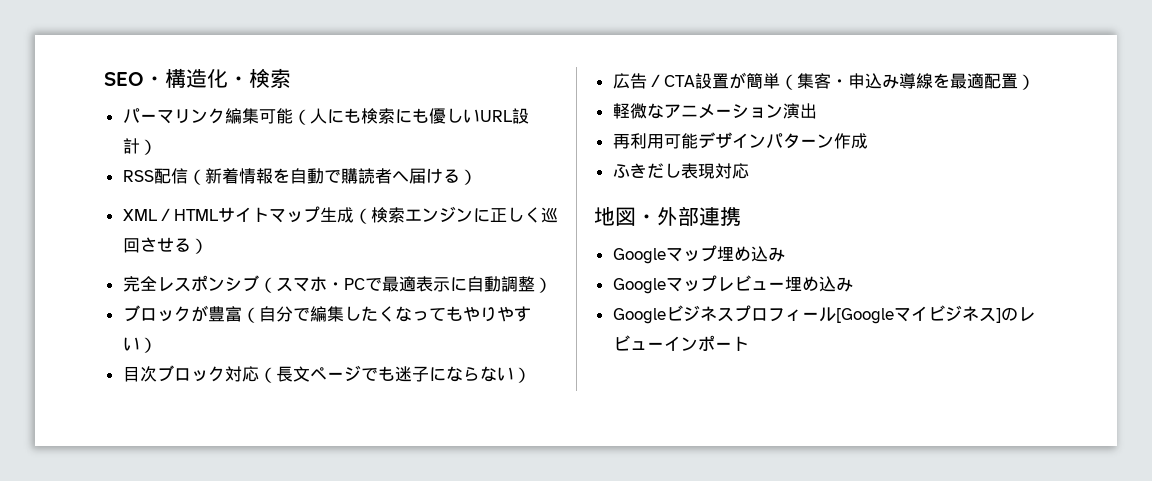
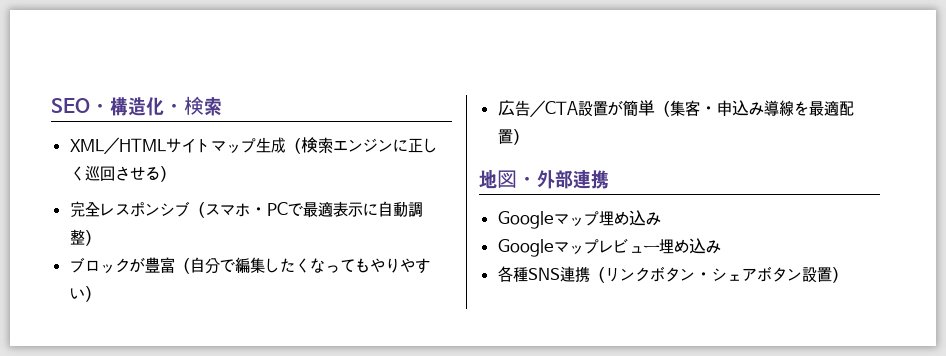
[122,108,529,125] [122,138,157,155] [122,168,477,185] // パーマリンク編集可能（人にも検索にも優しいURL設計） // RSS配信（新着情報を自動で購読者へ届ける） -> (222, 106) none
[122,365,531,383] // 目次ブロック対応（長文ページでも迷子にならない） -> (100, 293) none
[612,103,817,119] [612,132,868,149] [612,163,749,179] // 軽微なアニメーション演出 // 再利用可能デザインパターン作成 // ふきだし表現対応 -> (528, 136) none
[612,305,1035,324] [612,335,749,351] Googleビジネスプロフィール[Googleマイビジネス]のレビューインポート -> [497,266,847,283] 各種SNS連携（リンクボタン・シェアボタン設置）

